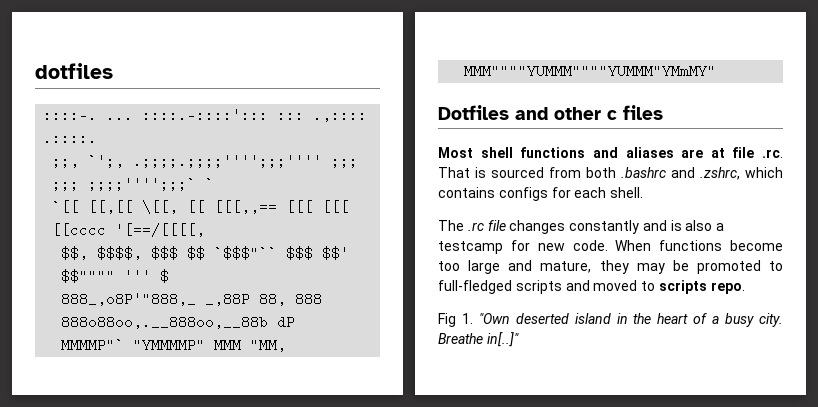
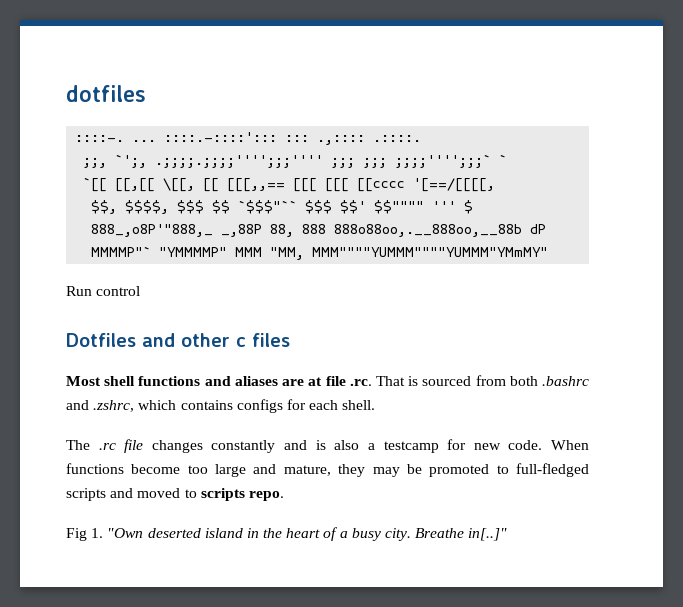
(717, 71) none -> [66,286,141,296] // Run control

